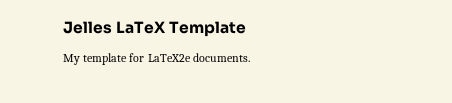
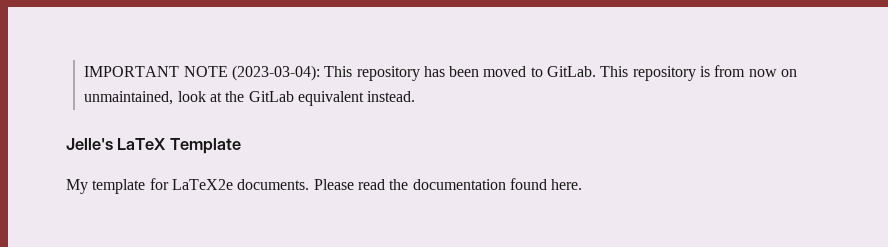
[63,21,112,34] Jelles -> [84,65,798,81] [84,91,416,106] [66,138,113,150] IMPORTANT NOTE (2023-03-04): This repository has been moved to GitLab. This repository is from now on unmaintained, look at the GitLab equivalent instead. // Jelle's
(250, 57) none -> [313,178,583,190] Please read the documentation found here.

